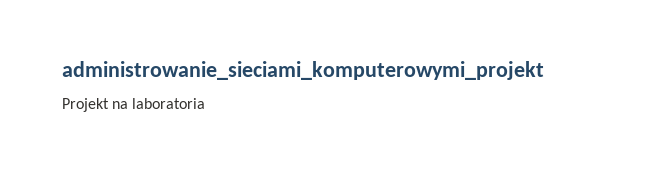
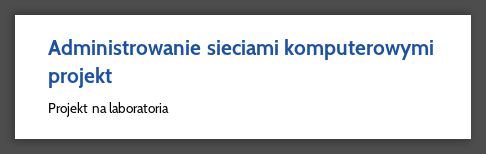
[62,61,544,80] administrowanie_sieciami_komputerowymi_projekt -> [48,39,435,60] [48,67,112,88] Administrowanie sieciami komputerowymi projekt

